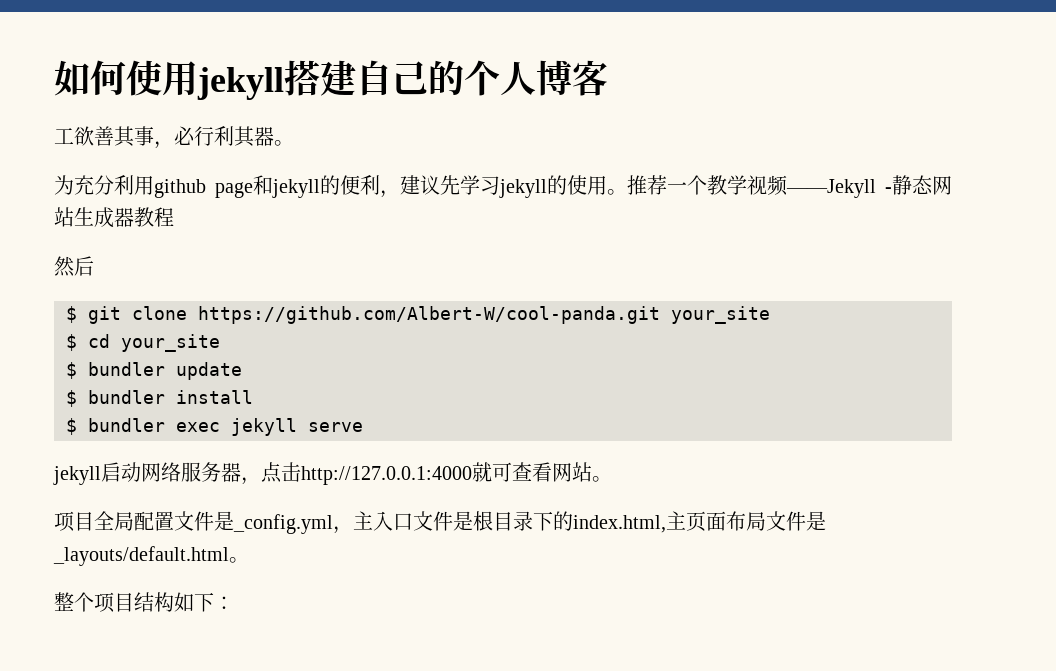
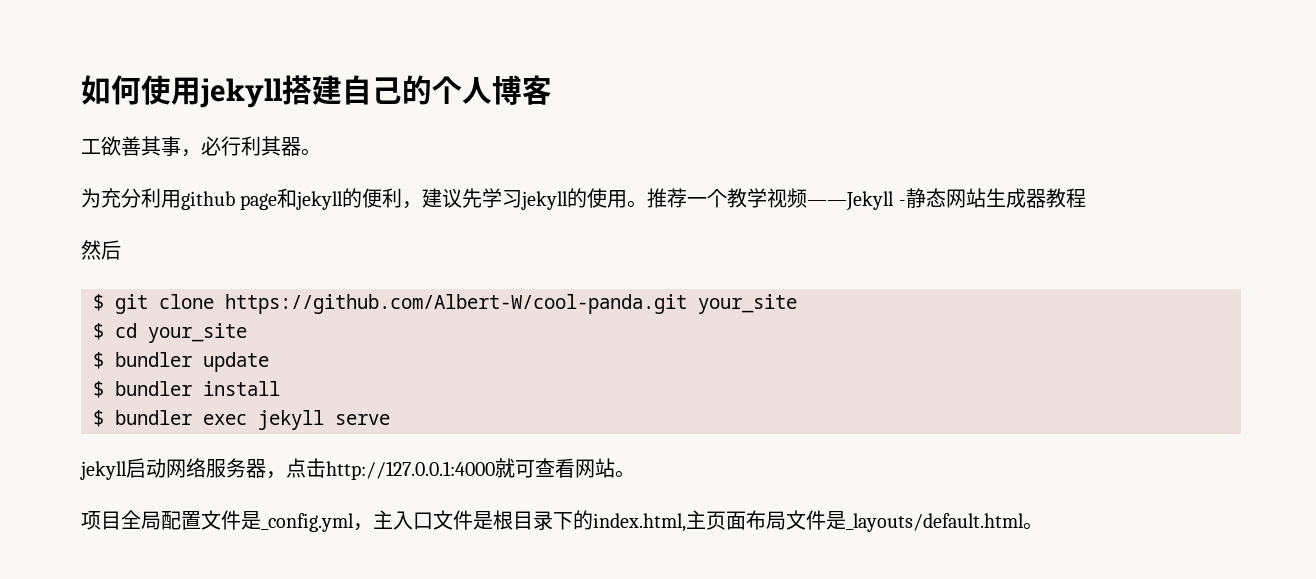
[54,592,234,613] // 整个项目结构如下： -> (1043, 526) none

